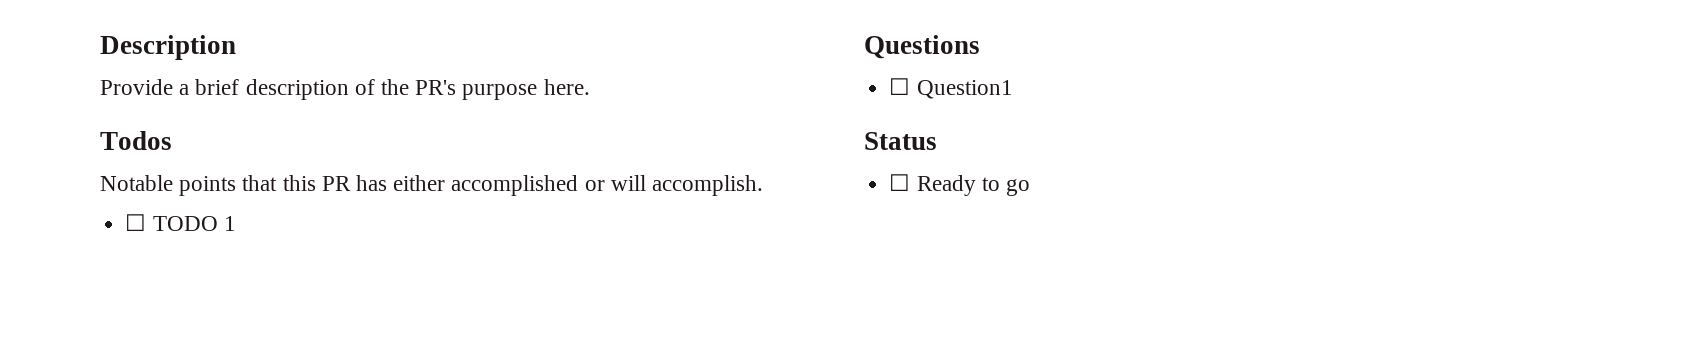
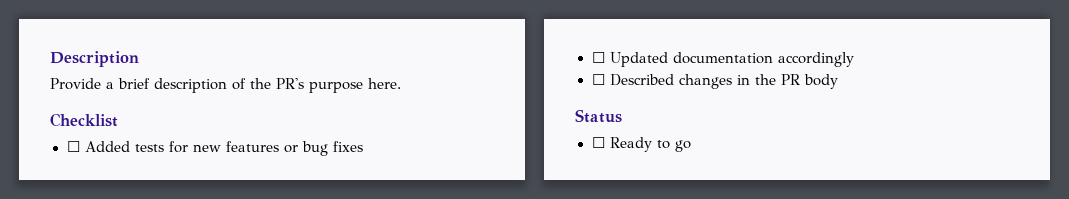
[100,131,172,150] [100,175,764,196] [125,214,236,231] [864,35,980,59] [889,78,1013,99] Todos // Notable points that this PR has either accomplished or will accomplish. // ☐ TODO 1 // Questions // ☐ Question1 -> [50,113,118,127] [66,141,363,156] [591,52,854,67] [591,74,838,89] Checklist // ☐ Added tests for new features or bug fixes // ☐ Updated documentation accordingly // ☐ Described changes in the PR body

